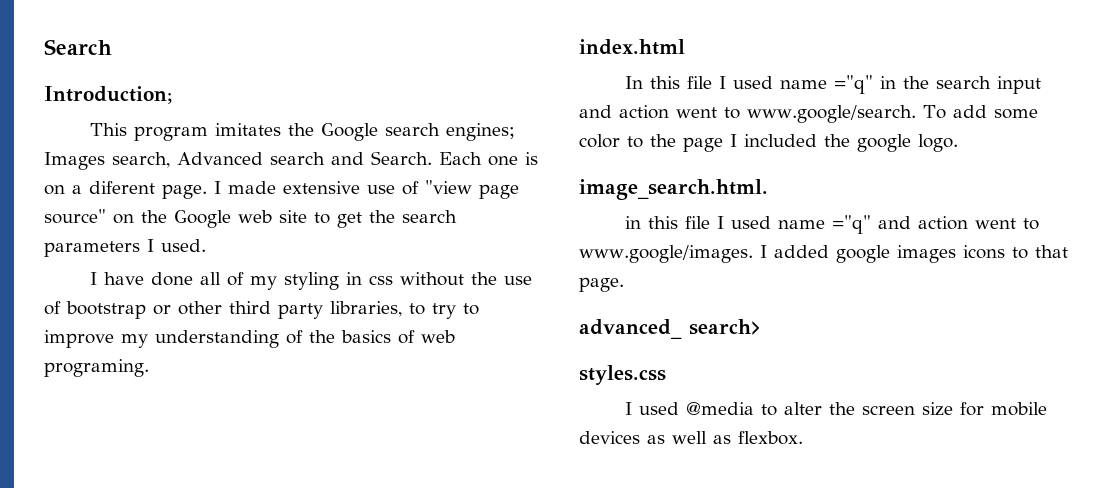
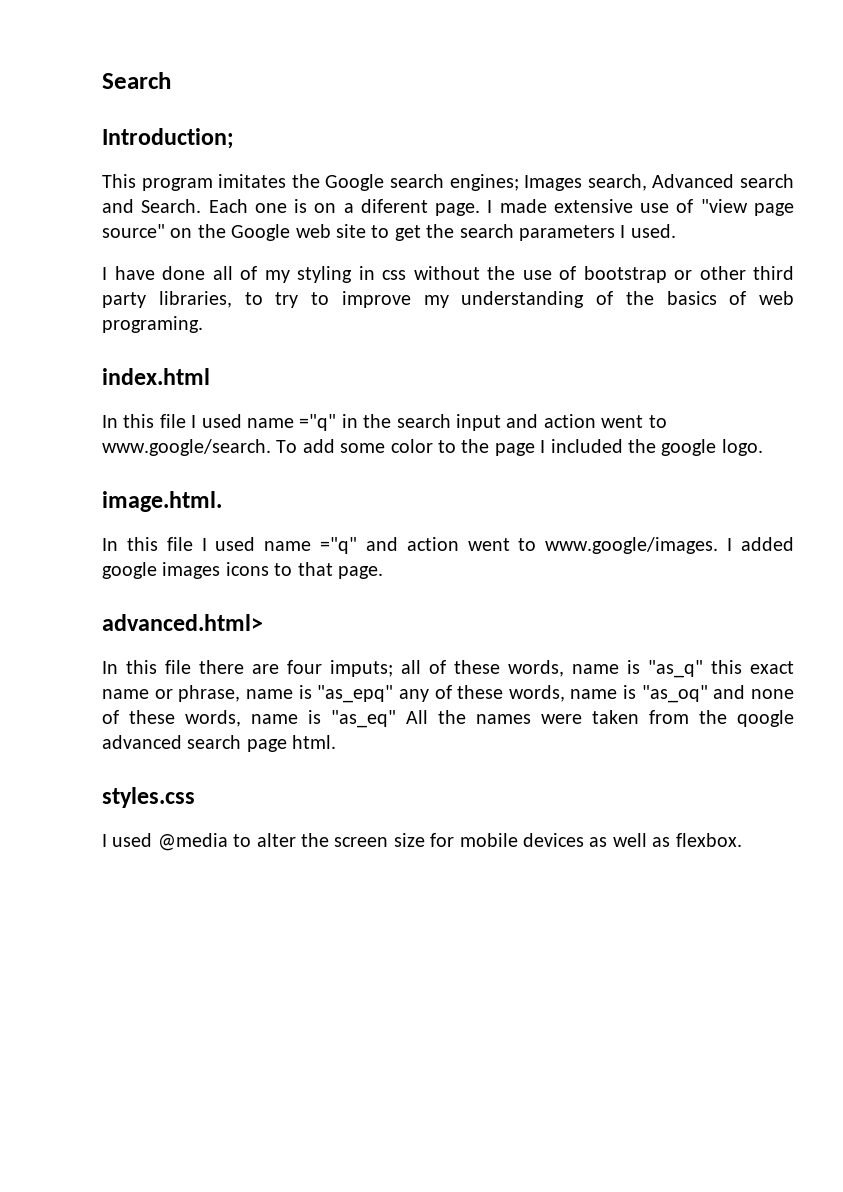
[579,179,768,200] [624,216,641,229] image_search.html. // in -> [102,491,222,512] [102,538,118,551] image.html. // In
[579,319,761,339] advanced_ search> -> [102,614,263,631] [102,660,794,678] [102,685,794,703] [102,710,794,728] [102,735,337,752] advanced.html> // In this file there are four imputs; all of these words, name is "as_q" this exact name or phrase, name is "as_epq" any of these words, name is "as_oq" and none of these words, name is "as_eq" All the names were taken from the qoogle advanced search page html.

